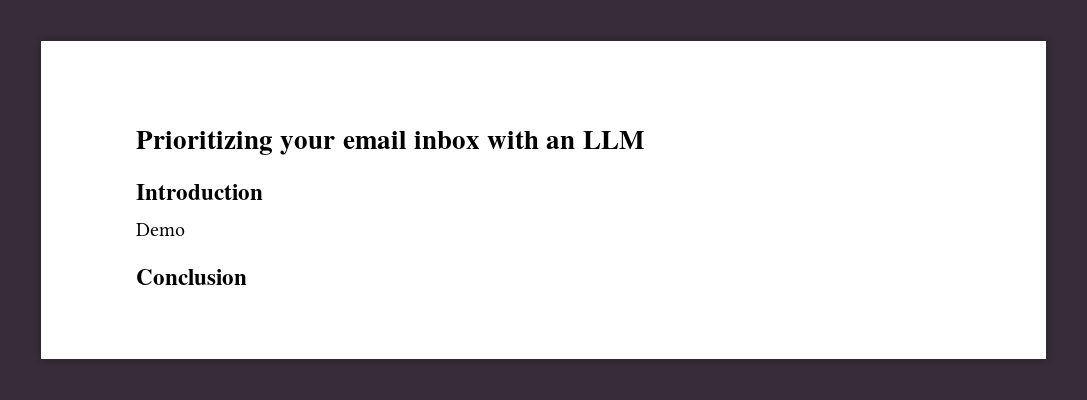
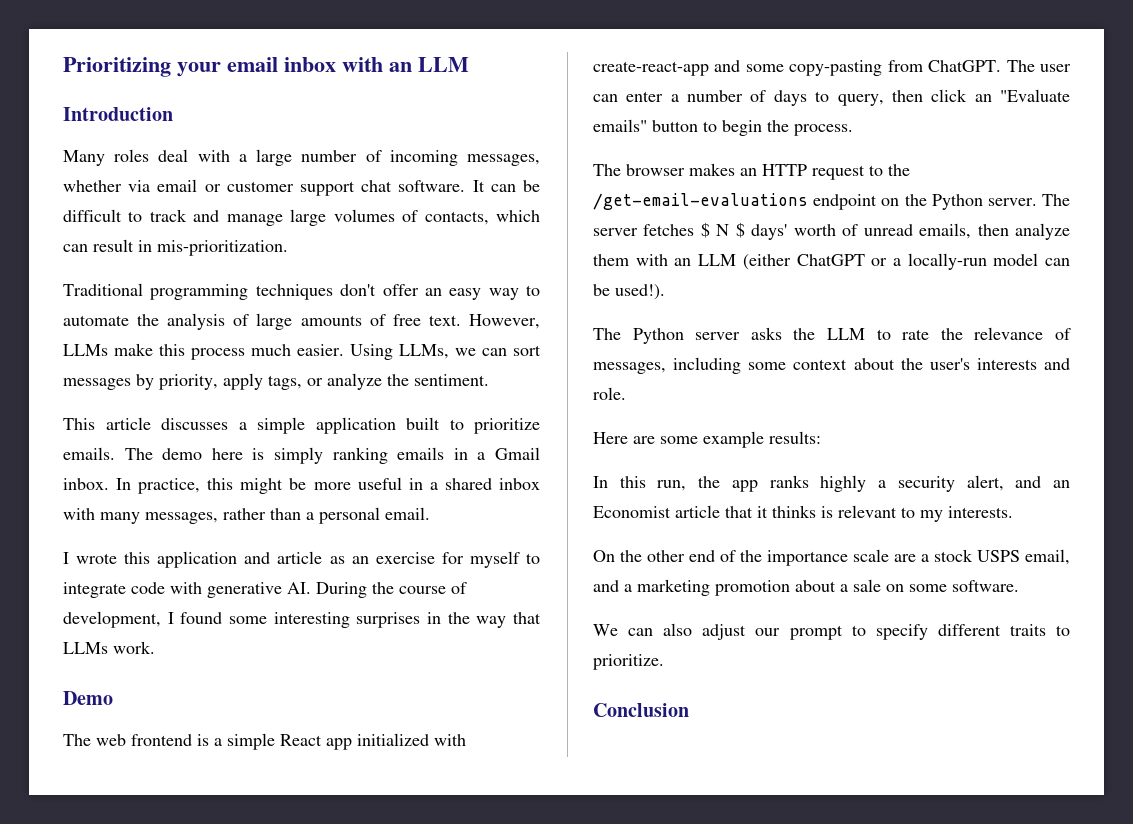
[136,223,185,236] Demo -> [63,149,540,166] [63,179,540,196] [63,209,541,226] [63,239,288,256] [63,283,540,300] [63,313,540,330] [63,343,541,360] [63,373,489,390] [63,417,540,434] [63,447,541,464] [63,477,540,494] [63,507,430,524] [63,551,540,568] [63,582,467,598] [63,611,541,628] [63,641,155,654] [63,691,113,705] [63,733,466,750] [593,60,1071,76] [593,89,1070,106] [593,119,853,136] [593,163,910,180] [593,193,1070,210] [593,222,1070,240] [593,253,1070,270] [593,284,665,300] [593,327,1071,344] [593,357,1070,374] [593,387,626,400] [593,431,821,448] [593,475,1070,492] [593,505,1013,522] [593,549,1070,566] [593,579,1019,596] [593,623,1070,640] [593,654,664,670] Many roles deal with a large number of incoming messages, whether via email or customer support chat software. It can be difficult to track and manage large volumes of contacts, which can result in mis-prioritization. // Traditional programming techniques don't offer an easy way to automate the analysis of large amounts of free text. However, LLMs make this process much easier. Using LLMs, we can sort messages by priority, apply tags, or analyze the sentiment. // This article discusses a simple application built to prioritize emails. The demo here is simply ranking emails in a Gmail inbox. In practice, this might be more useful in a shared inbox with many messages, rather than a personal email. // I wrote this application and article as an exercise for myself to integrate code with generative AI. During the course of development, I found some interesting surprises in the way that LLMs work. // Demo // The web frontend is a simple React app initialized with create-react-app and some copy-pasting from ChatGPT. The user can enter a number of days to query, then click an "Evaluate emails" button to begin the process. // The browser makes an HTTP request to the /get-email-evaluations endpoint on the Python server. The server fetches $ N $ days' worth of unread emails, then analyze them with an LLM (either ChatGPT or a locally-run model can be used!). // The Python server asks the LLM to rate the relevance of messages, including some context about the user's interests and role. // Here are some example results: // In this run, the app ranks highly a security alert, and an Economist article that it thinks is relevant to my interests. // On the other end of the importance scale are a stock USPS email, and a marketing promotion about a sale on some software. // We can also adjust our prompt to specify different traits to prioritize.

